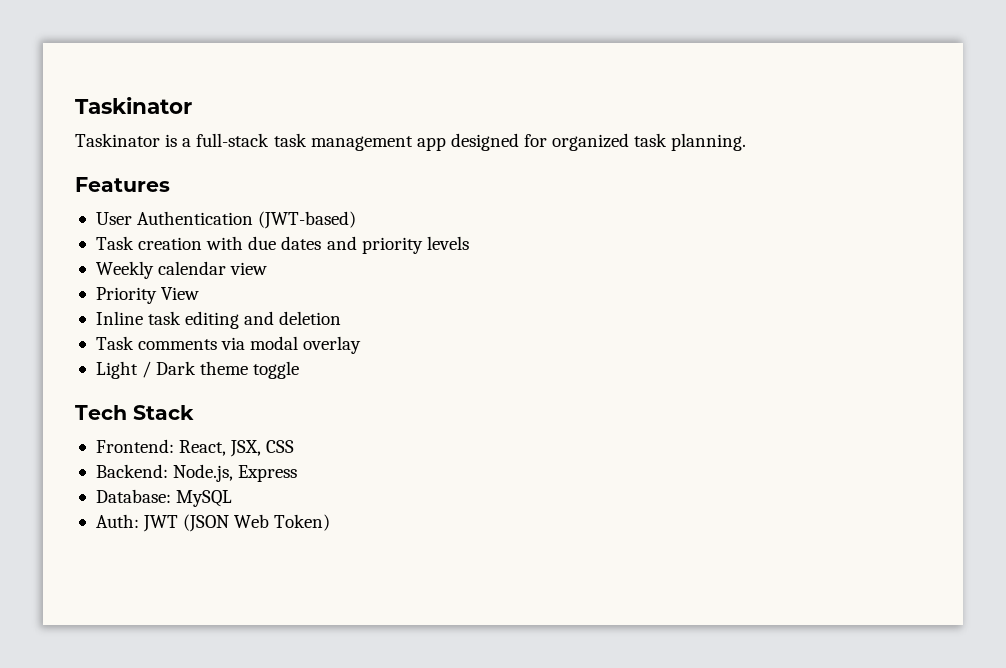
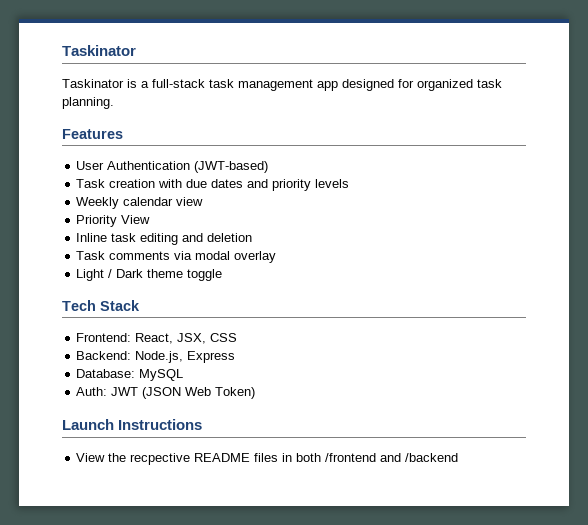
(331, 522) none -> [62,419,203,430] [76,453,459,465] // Launch Instructions // View the recpective README files in both /frontend and /backend

